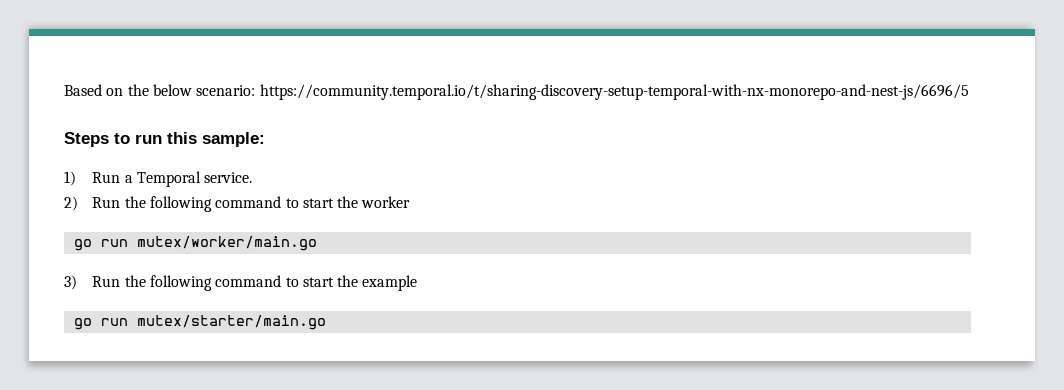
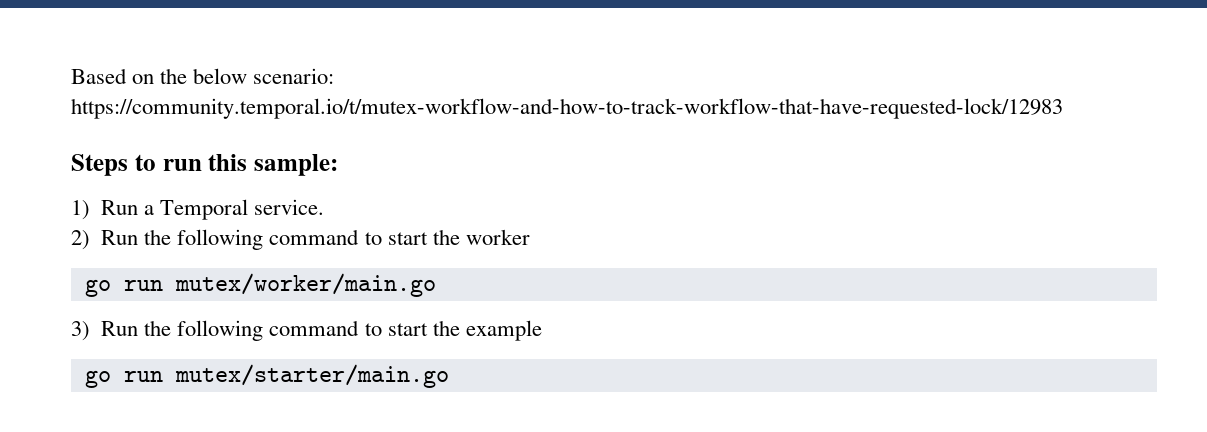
[259,84,969,100] https://community.temporal.io/t/sharing-discovery-setup-temporal-with-nx-monorepo-and-nest-js/6696/5 -> [71,98,1063,119] https://community.temporal.io/t/mutex-workflow-and-how-to-track-workflow-that-have-requested-lock/12983

